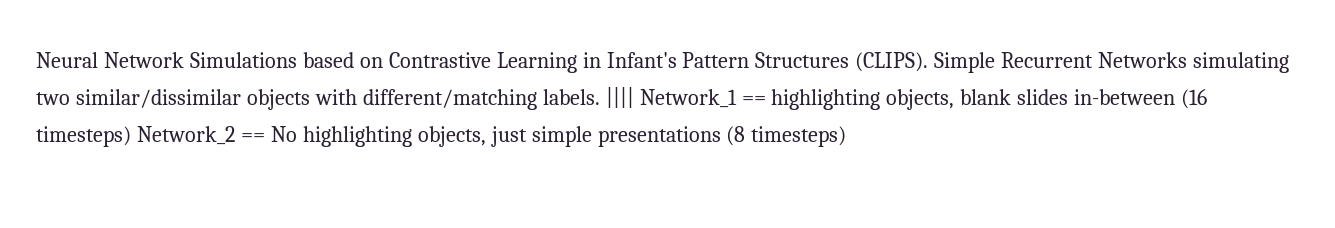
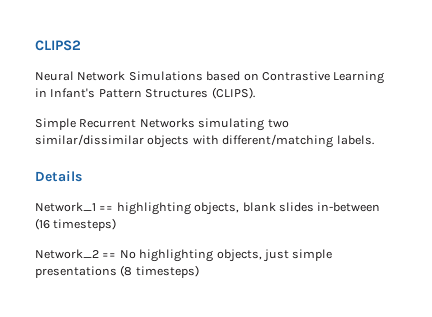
(36, 60) none -> [35,40,81,51] CLIPS2 //
(929, 62) none -> (255, 93) //
[605,87,634,108] |||| -> [35,171,82,182] // Details //
(131, 136) none -> (117, 224) //

